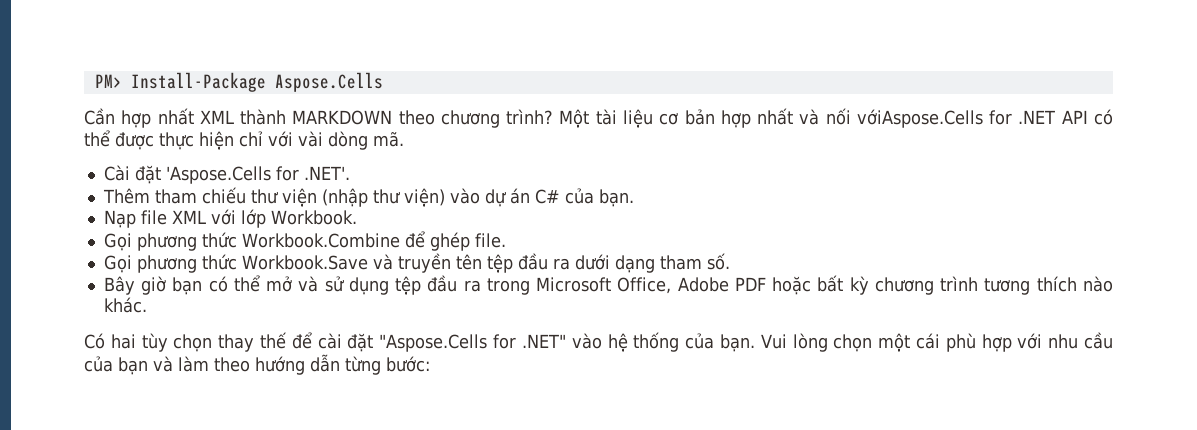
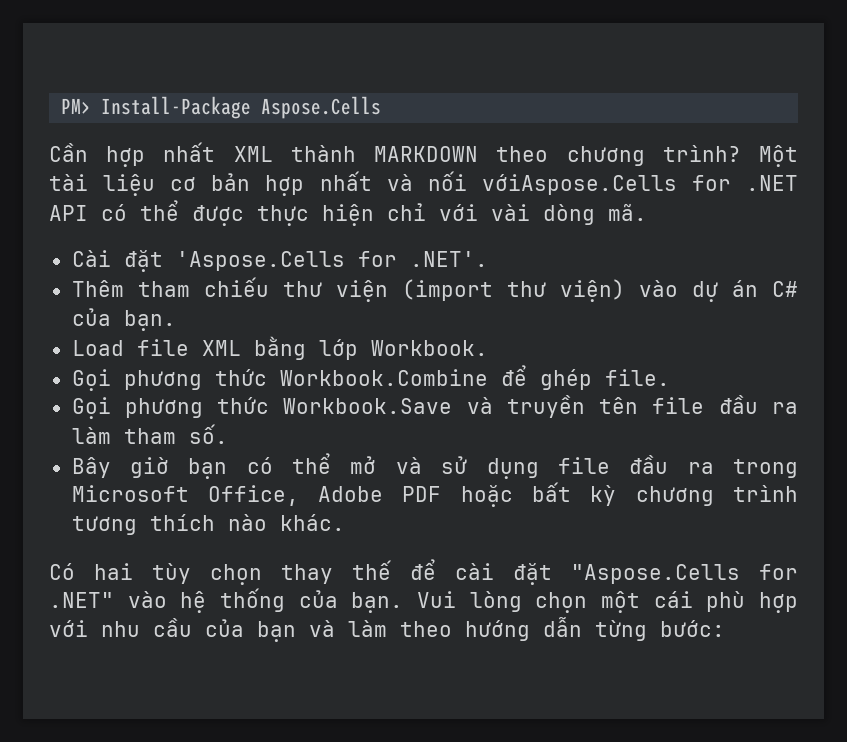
[321,188,368,207] (nhập -> [401,279,493,301] (import
[103,210,136,228] Nạp -> [71,340,124,356] Load
[210,209,236,225] với -> [253,336,306,360] bằng
[486,253,655,273] tệp đầu ra dưới dạng -> [652,395,799,414] [71,427,111,444] file đầu ra làm
[395,276,422,295] tệp -> [557,457,610,474] file

